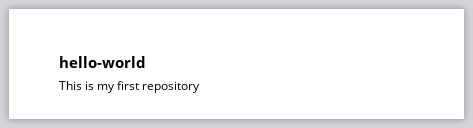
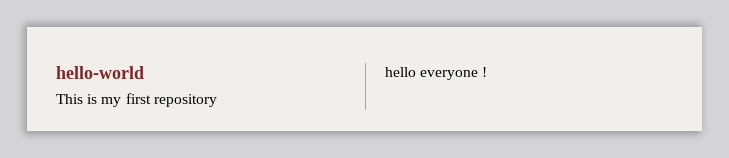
(201, 87) none -> [385,67,488,80] // hello everyone !

